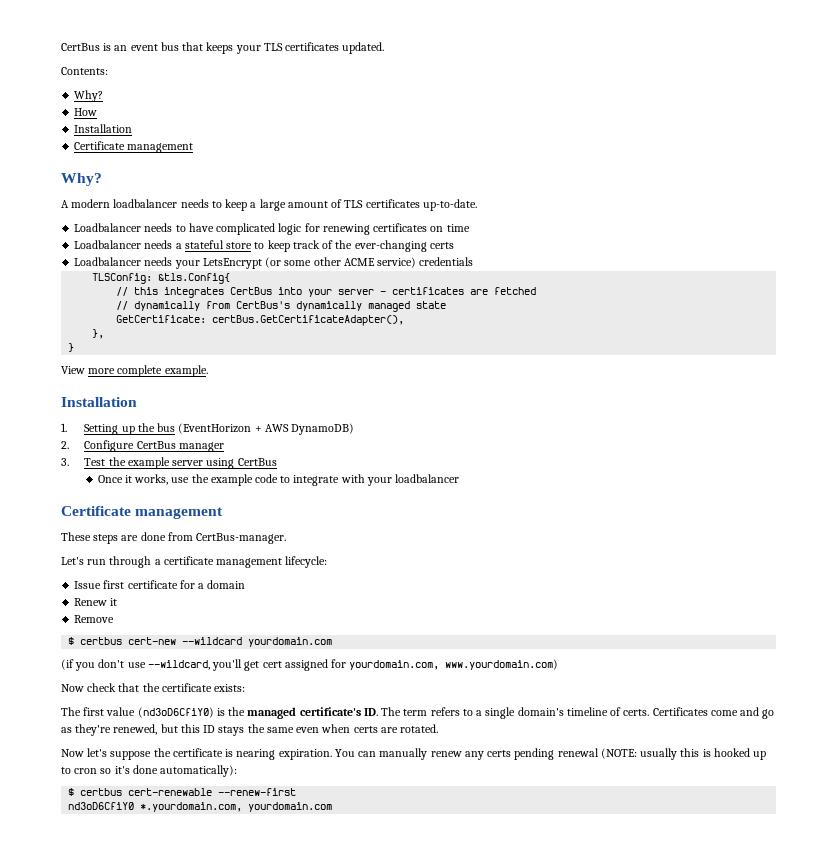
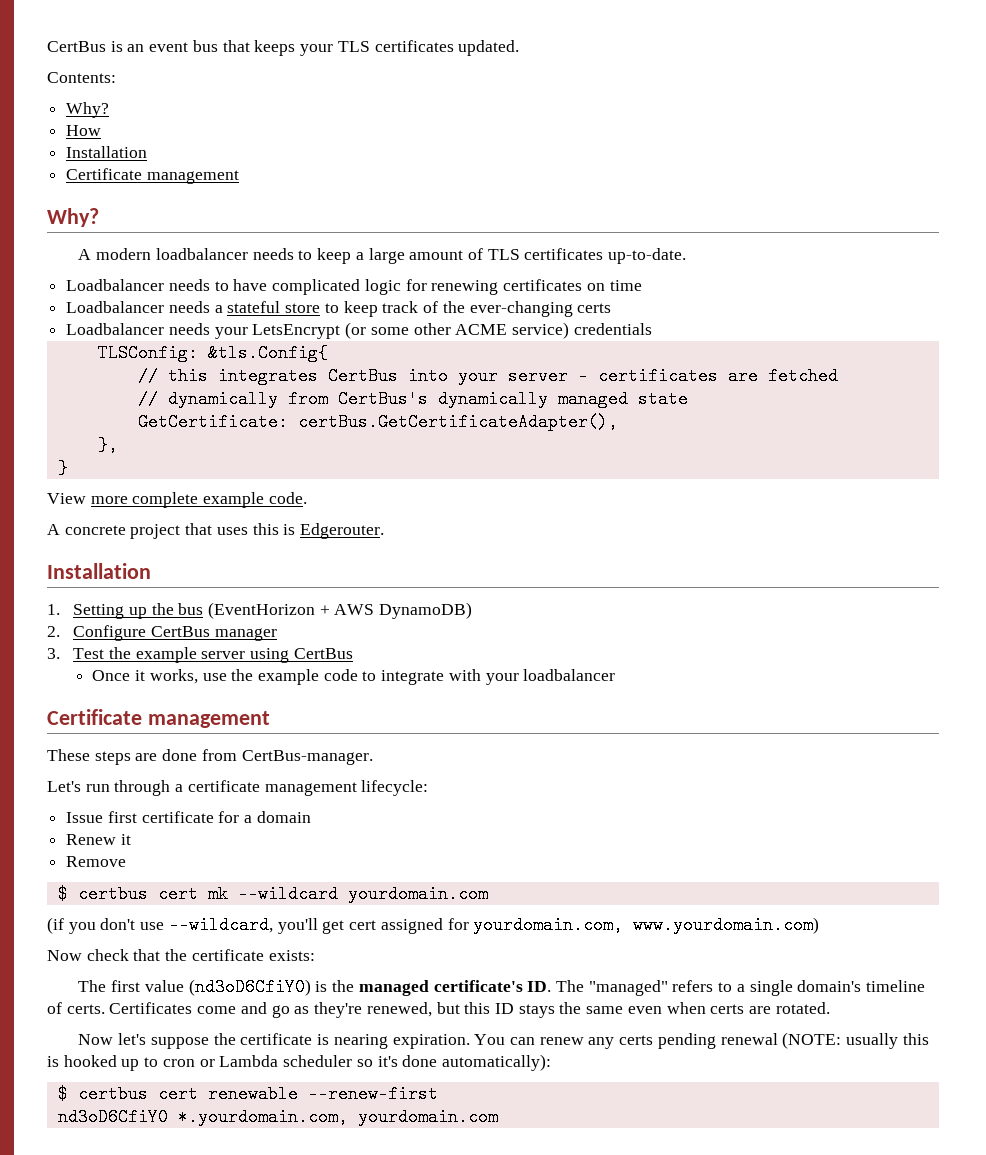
[164,365,208,377] example. -> [203,492,307,508] [47,523,385,539] example code. // A concrete project that uses this is Edgerouter.
[128,637,177,645] cert-new -> [157,885,228,903] cert mk
[403,709,428,716] term -> [588,980,668,996] "managed"
[379,748,428,760] manually -> (535, 1041) none
(98, 771) none -> [199,1055,353,1067] or Lambda scheduler
[128,788,213,796] cert-renewable -> [157,1085,298,1103] cert renewable

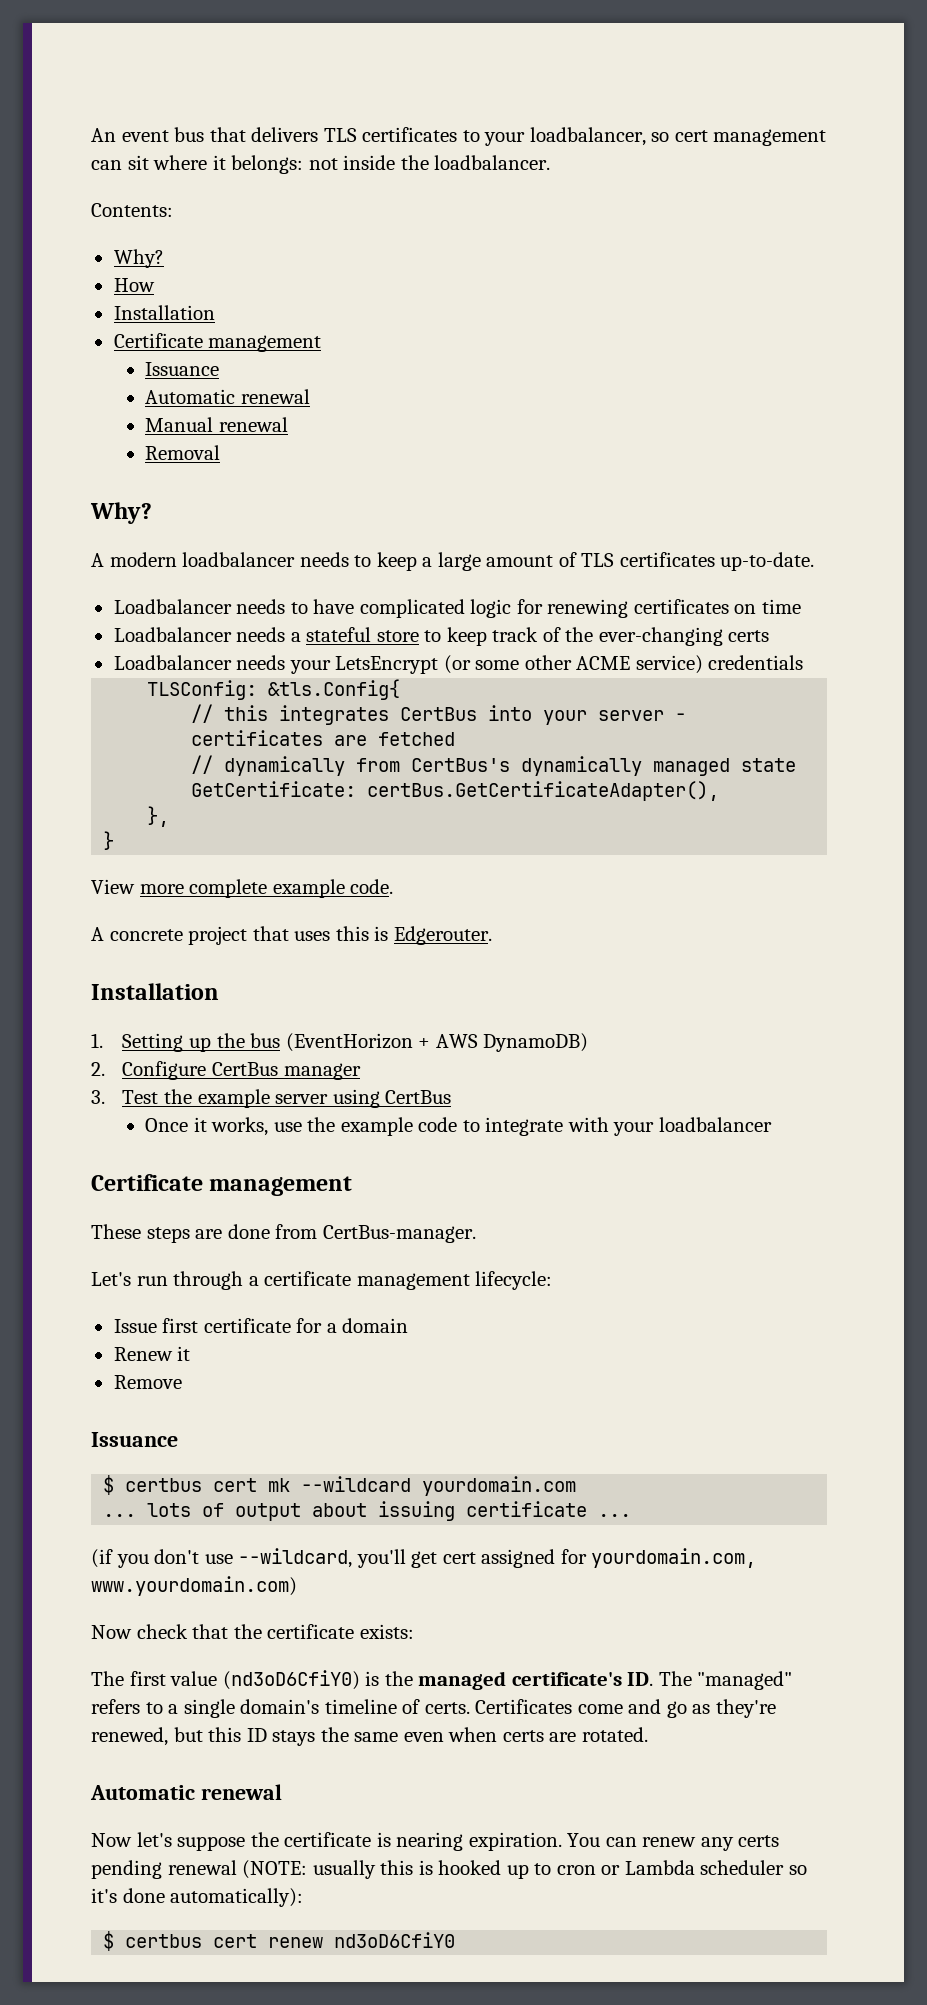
[47,40,520,56] CertBus is an event bus that keeps your TLS certificates updated. -> [91,127,827,146] [91,155,551,174] An event bus that delivers TLS certificates to your loadbalancer, so cert management can sit where it belongs: not inside the loadbalancer.
(239, 177) none -> [145,362,220,376] [145,389,310,404] [145,417,288,432] [145,445,221,460] // Issuance // Automatic renewal // Manual renewal // Removal
(127, 861) none -> [91,1432,178,1447] // Issuance
(488, 894) none -> [103,1501,632,1521] // ... lots of output about issuing certificate ...
(830, 1008) none -> [90,1784,282,1800] // Automatic renewal
[207,1085,438,1103] [57,1108,498,1126] renewable --renew-first // nd3oD6CfiY0 *.yourdomain.com, yourdomain.com -> [268,1932,456,1948] renew nd3oD6CfiY0

